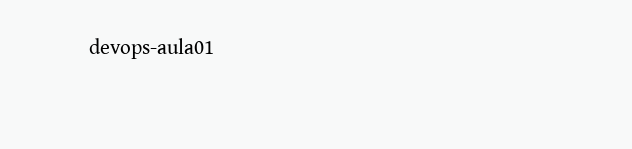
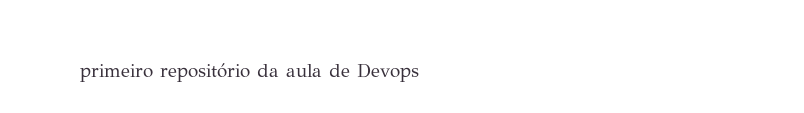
[89,38,214,59] devops-aula01 -> [80,63,419,82] primeiro repositório da aula de Devops

